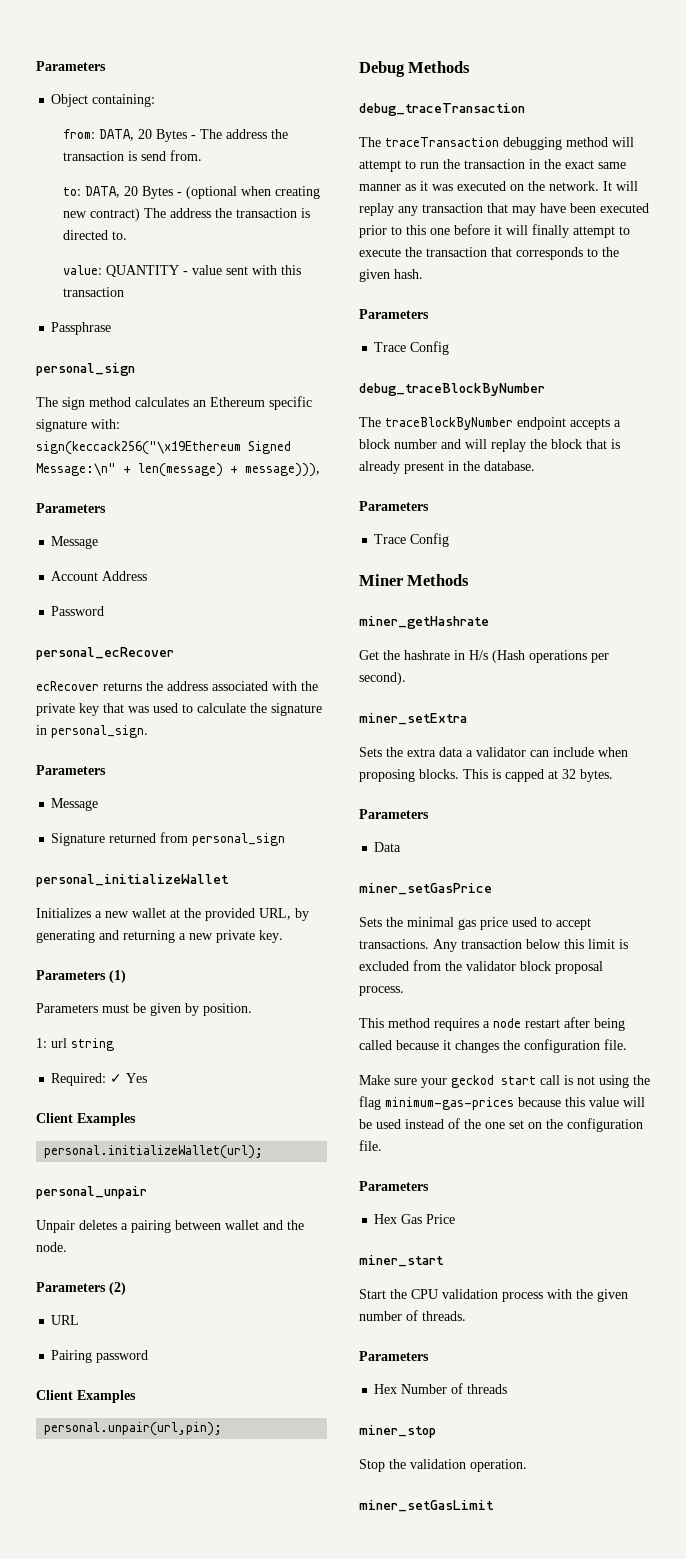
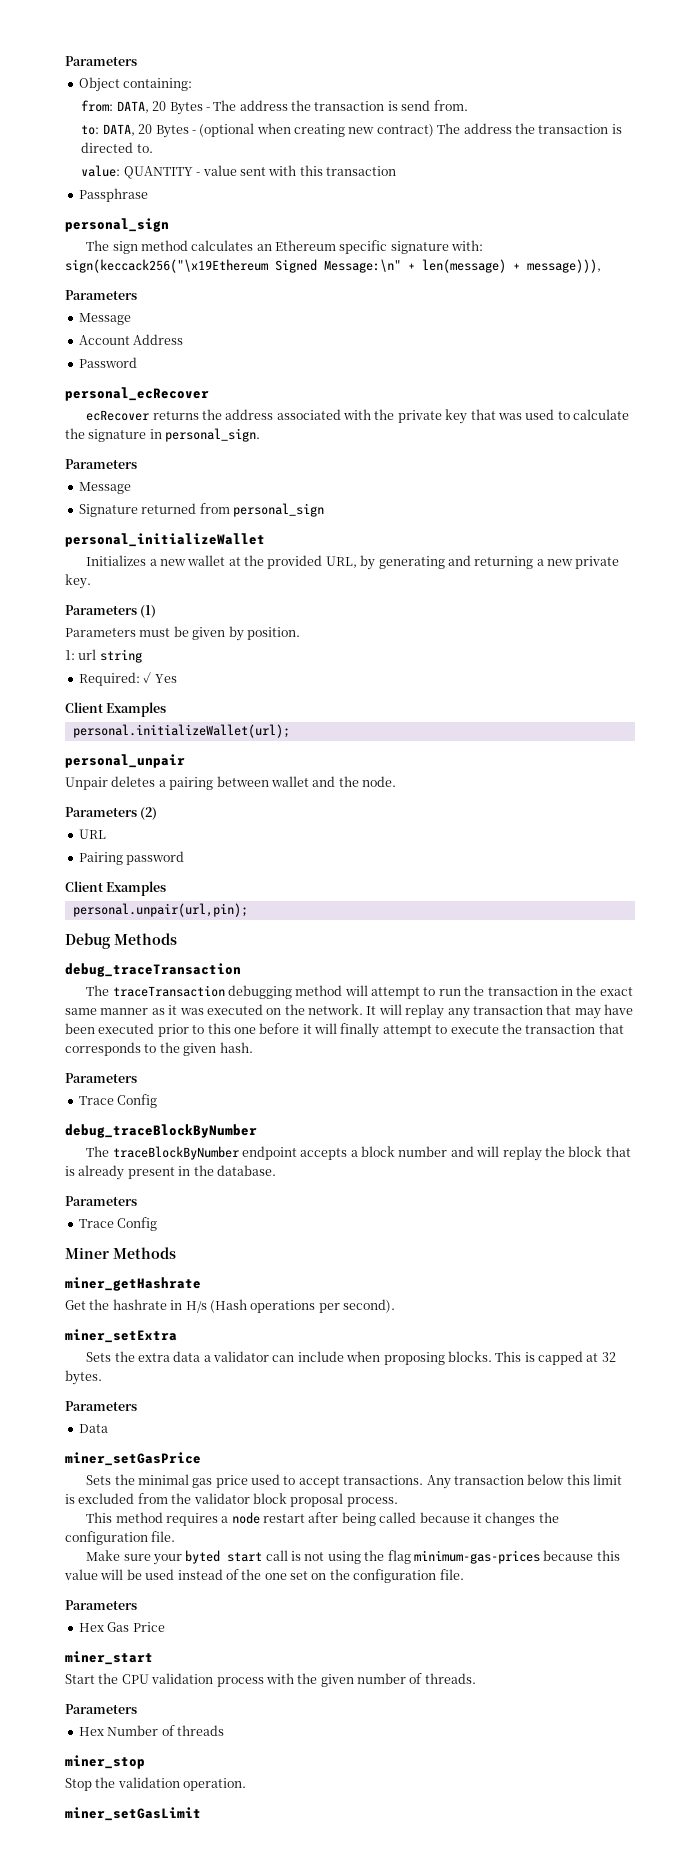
[451,1075,494,1088] geckod -> [185,1550,221,1564] byted

